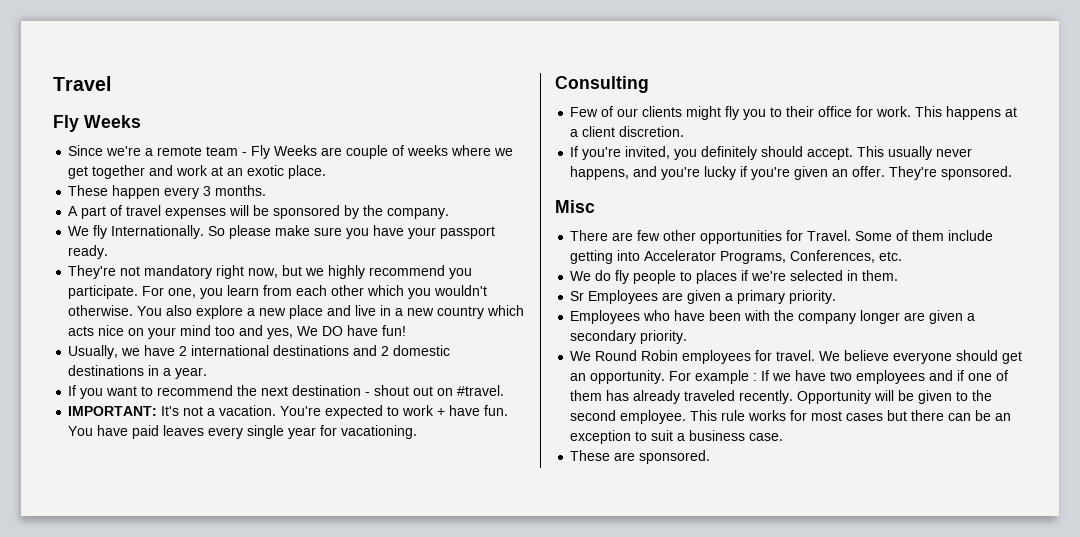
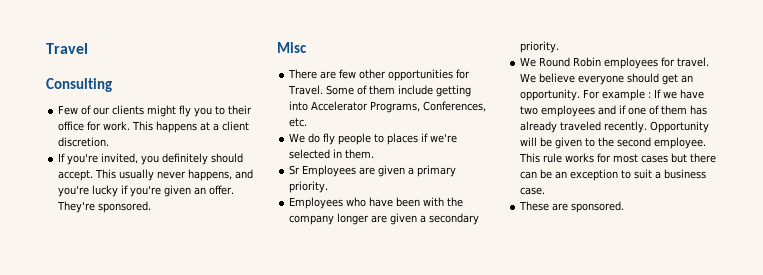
[53,115,141,132] [68,145,514,159] [68,165,327,179] [68,185,267,199] [68,205,450,219] [68,225,496,239] [68,245,109,259] [68,265,473,279] [68,285,488,299] [68,305,525,319] [68,325,407,339] [68,345,451,359] [68,365,208,379] [68,385,505,399] [68,405,509,419] [68,425,418,439] // Fly Weeks // Since we're a remote team - Fly Weeks are couple of weeks where we get together and work at an exotic place. // These happen every 3 months. // A part of travel expenses will be sponsored by the company. // We fly Internationally. So please make sure you have your passport ready. // They're not mandatory right now, but we highly recommend you participate. For one, you learn from each other which you wouldn't otherwise. You also explore a new place and live in a new country which acts nice on your mind too and yes, We DO have fun! // Usually, we have 2 international destinations and 2 domestic destinations in a year. // If you want to recommend the next destination - shout out on #travel. // IMPORTANT: It's not a vacation. You're expected to work + have fun. You have paid leaves every single year for vacationing. -> (88, 48) none

